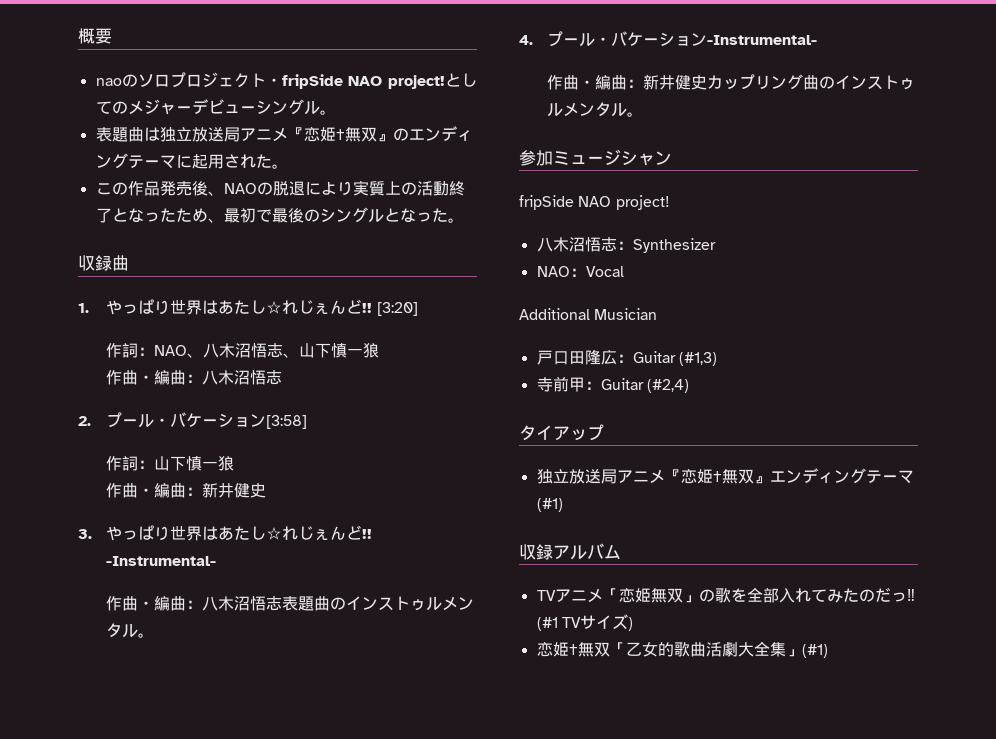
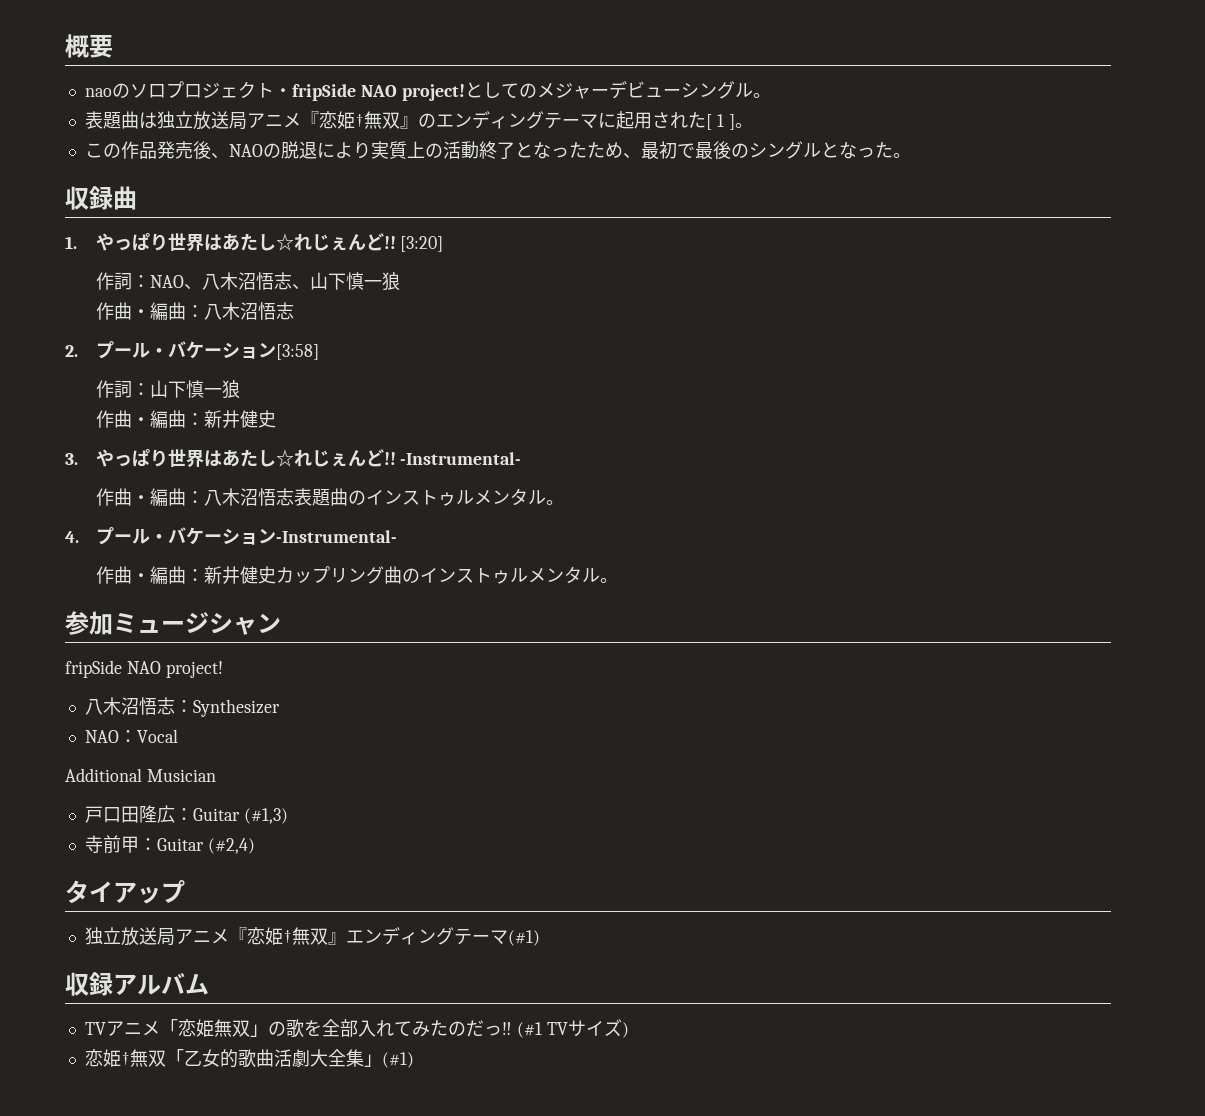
(272, 161) none -> [705,114,735,130] [ 1 ]

